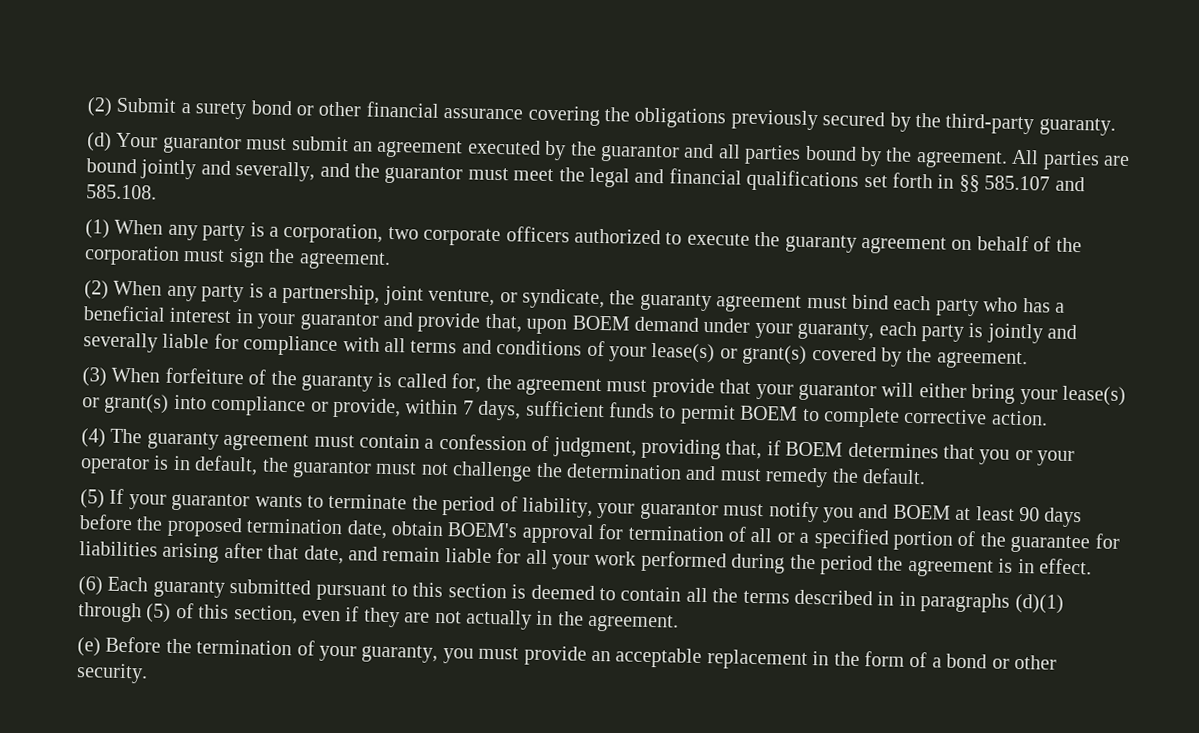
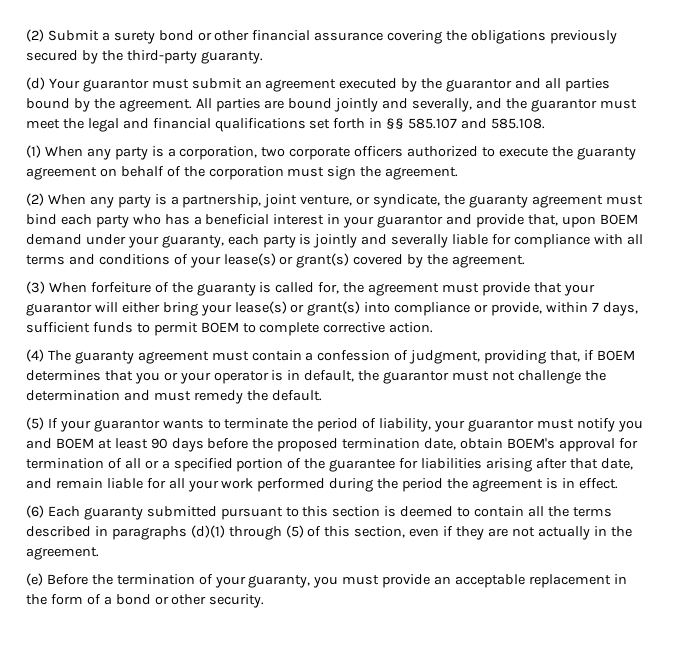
[898,591,916,607] in -> (108, 531) none

